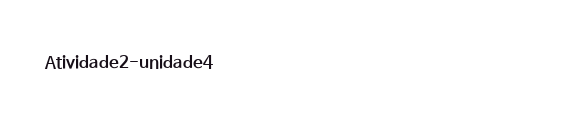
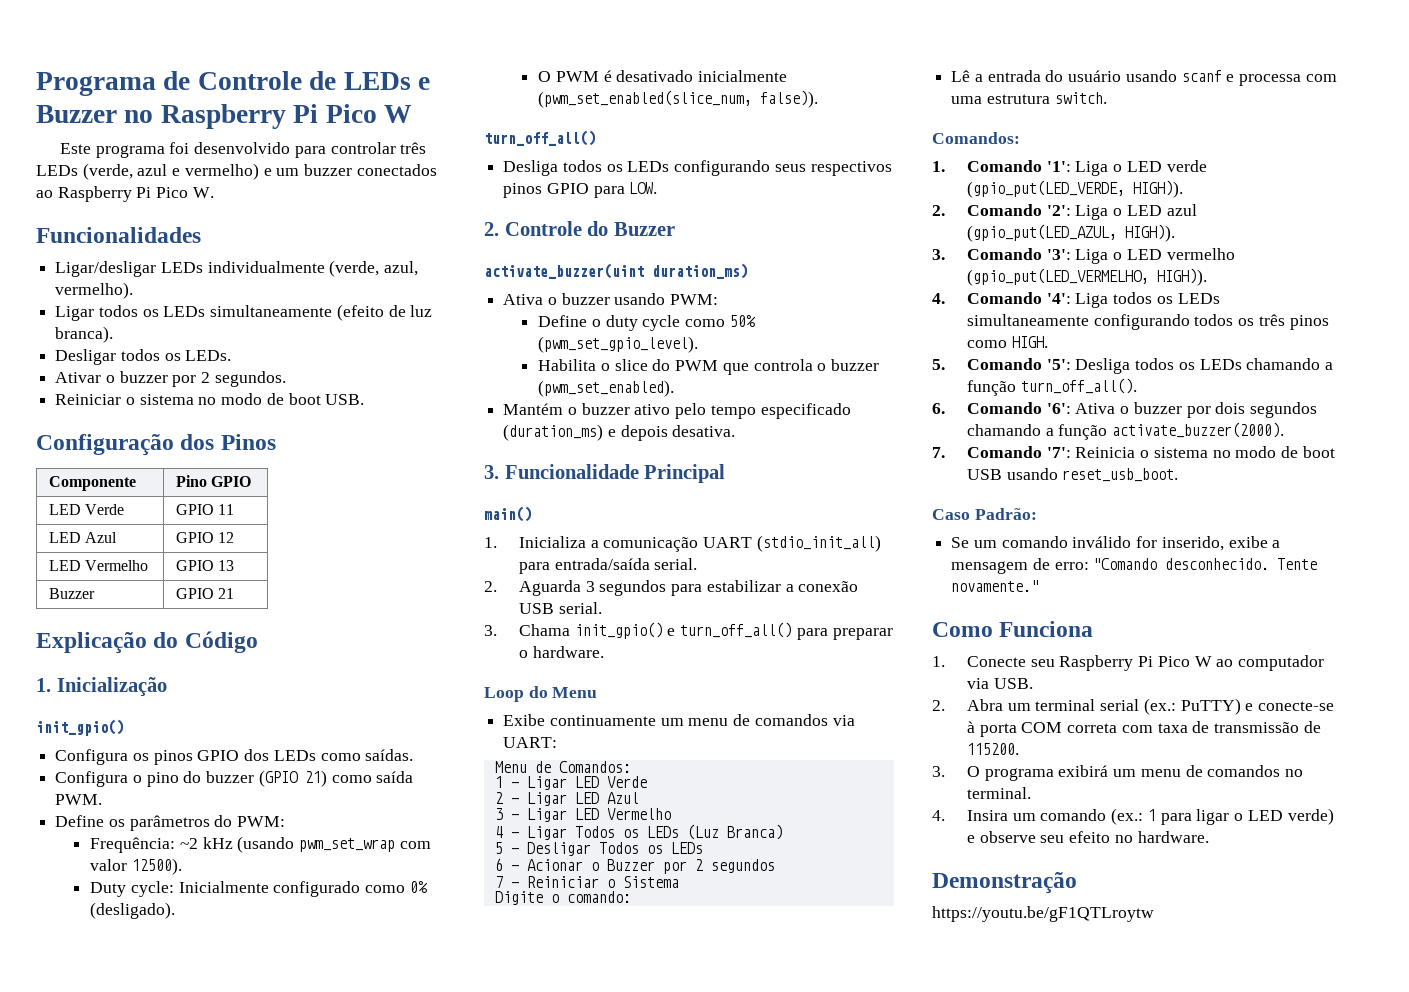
[44,55,213,69] Atividade2-unidade4 -> [36,71,431,96] [36,104,413,129] [59,142,427,158] [36,163,437,180] [36,186,214,202] [36,227,201,243] [55,260,419,277] [55,282,134,299] [55,304,433,321] [55,326,114,343] [55,349,232,365] [55,371,286,387] [55,393,365,405] [36,434,276,456] [48,476,136,491] [175,475,252,487] [48,504,125,515] [175,504,235,515] [48,532,118,543] [175,532,235,543] [48,560,149,571] [175,560,235,571] [48,588,95,599] [175,588,235,599] [36,631,258,654] [36,677,167,697] [36,719,124,736] [55,749,414,765] [55,770,414,787] [55,794,103,805] [55,815,286,831] [90,836,431,853] [90,858,182,875] [90,881,428,897] [90,902,176,919] [538,70,788,82] [538,90,819,108] [484,130,596,146] [503,160,892,176] [503,182,658,198] [484,221,675,236] [484,263,748,279] [503,293,719,305] [538,315,756,331] [538,336,699,353] [538,359,880,375] [538,380,675,397] [503,403,851,419] [503,424,736,441] [484,464,726,483] [484,506,532,522] [484,535,881,552] [518,558,698,574] [484,580,859,596] [518,602,602,614] [484,622,893,640] [518,646,604,658] [484,686,598,702] [503,714,855,726] [503,737,558,748] [494,761,631,773] [494,776,647,790] [494,792,639,806] [494,808,671,822] [494,824,783,840] [494,842,703,856] [494,858,775,874] [494,876,679,888] [494,891,631,905] [951,70,1337,86] [951,92,1107,104] [932,132,1020,144] [932,160,1207,176] [966,180,1183,198] [932,204,1197,220] [966,224,1175,242] [932,248,1235,264] [966,268,1207,286] [932,292,1220,308] [966,314,1329,330] [966,336,1048,348] [932,358,1334,374] [966,378,1137,396] [932,402,1318,418] [966,422,1285,440] [932,446,1335,458] [966,468,1179,482] [932,508,1037,520] [951,536,1281,551] [951,558,1318,574] [951,580,1040,592] [932,621,1094,637] [932,655,1325,671] [966,678,1033,689] [932,698,1335,715] [966,721,1321,737] [966,743,1019,755] [932,765,1304,781] [966,787,1031,799] [932,808,1334,825] [966,831,1209,843] [932,872,1077,894] [932,906,1154,922] Programa de Controle de LEDs e Buzzer no Raspberry Pi Pico W // Este programa foi desenvolvido para controlar três LEDs (verde, azul e vermelho) e um buzzer conectados ao Raspberry Pi Pico W. // Funcionalidades // Ligar/desligar LEDs individualmente (verde, azul, vermelho). // Ligar todos os LEDs simultaneamente (efeito de luz branca). // Desligar todos os LEDs. // Ativar o buzzer por 2 segundos. // Reiniciar o sistema no modo de boot USB. // Configuração dos Pinos // Componente | Pino GPIO // LED Verde | GPIO 11 // LED Azul | GPIO 12 // LED Vermelho | GPIO 13 // Buzzer | GPIO 21 // Explicação do Código // 1. Inicialização // init_gpio() // Configura os pinos GPIO dos LEDs como saídas. // Configura o pino do buzzer (GPIO 21) como saída PWM. // Define os parâmetros do PWM: // Frequência: ~2 kHz (usando pwm_set_wrap com valor 12500). // Duty cycle: Inicialmente configurado como 0% (desligado). // O PWM é desativado inicialmente (pwm_set_enabled(slice_num, false)). // turn_off_all() // Desliga todos os LEDs configurando seus respectivos pinos GPIO para LOW. // 2. Controle do Buzzer // activate_buzzer(uint duration_ms) // Ativa o buzzer usando PWM: // Define o duty cycle como 50% (pwm_set_gpio_level). // Habilita o slice do PWM que controla o buzzer (pwm_set_enabled). // Mantém o buzzer ativo pelo tempo especificado (duration_ms) e depois desativa. // 3. Funcionalidade Principal // main() // 1. Inicializa a comunicação UART (stdio_init_all) para entrada/saída serial. // 2. Aguarda 3 segundos para estabilizar a conexão USB serial. // 3. Chama init_gpio() e turn_off_all() para preparar o hardware. // Loop do Menu // Exibe continuamente um menu de comandos via UART: // Menu de Comandos: // 1 - Ligar LED Verde // 2 - Ligar LED Azul // 3 - Ligar LED Vermelho // 4 - Ligar Todos os LEDs (Luz Branca) // 5 - Desligar Todos os LEDs // 6 - Acionar o Buzzer por 2 segundos // 7 - Reiniciar o Sistema // Digite o comando: // Lê a entrada do usuário usando scanf e processa com uma estrutura switch. // Comandos: // 1. Comando '1': Liga o LED verde (gpio_put(LED_VERDE, HIGH)). // 2. Comando '2': Liga o LED azul (gpio_put(LED_AZUL, HIGH)). // 3. Comando '3': Liga o LED vermelho (gpio_put(LED_VERMELHO, HIGH)). // 4. Comando '4': Liga todos os LEDs simultaneamente configurando todos os três pinos como HIGH. // 5. Comando '5': Desliga todos os LEDs chamando a função turn_off_all(). // 6. Comando '6': Ativa o buzzer por dois segundos chamando a função activate_buzzer(2000). // 7. Comando '7': Reinicia o sistema no modo de boot USB usando reset_usb_boot. // Caso Padrão: // Se um comando inválido for inserido, exibe a mensagem de erro: "Comando desconhecido. Tente novamente." // Como Funciona // 1. Conecte seu Raspberry Pi Pico W ao computador via USB. // 2. Abra um terminal serial (ex.: PuTTY) e conecte-se à porta COM correta com taxa de transmissão de 115200. // 3. O programa exibirá um menu de comandos no terminal. // 4. Insira um comando (ex.: 1 para ligar o LED verde) e observe seu efeito no hardware. // Demonstração // https://youtu.be/gF1QTLroytw

